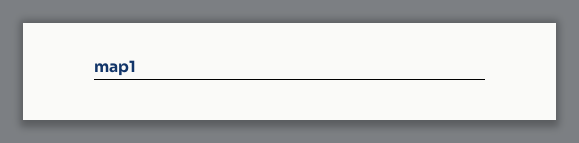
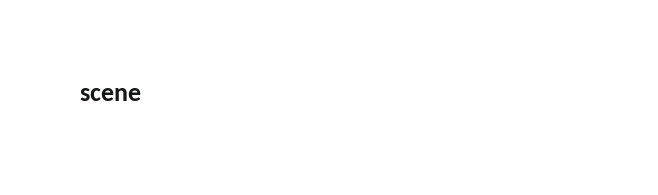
[94,60,136,76] map1 -> [80,88,141,101] scene

